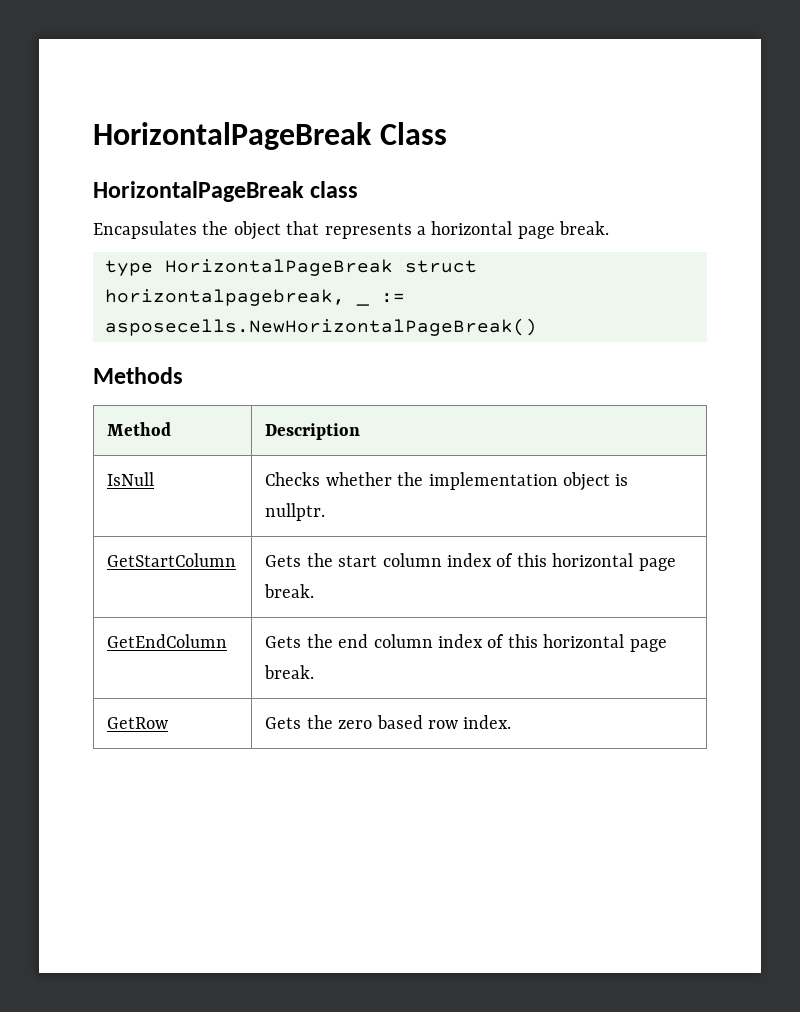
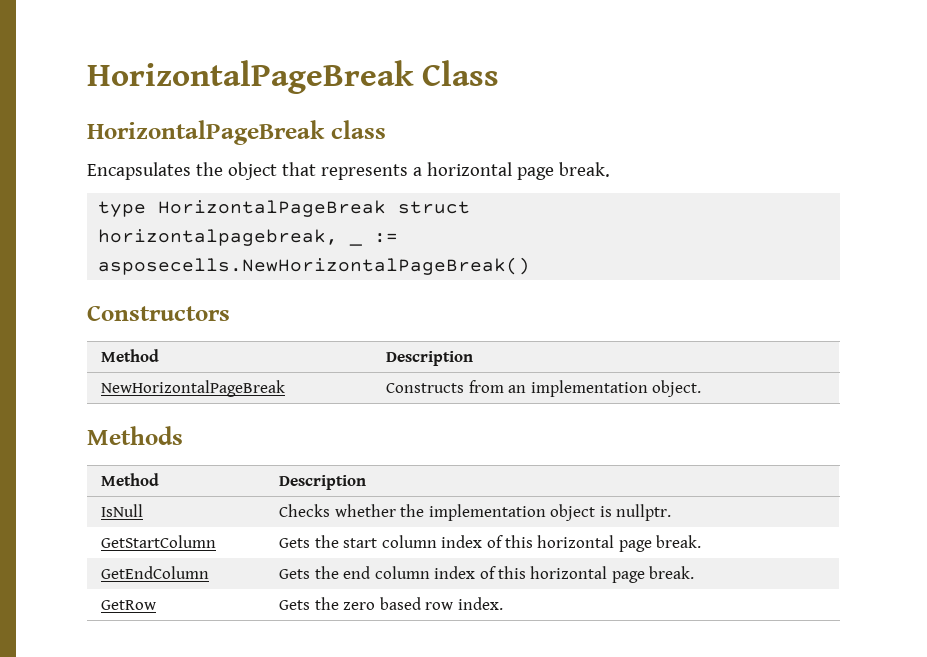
(537, 327) none -> [87,305,230,321] [101,349,160,362] [386,351,474,366] [101,380,286,397] [386,380,702,397] // Constructors // Method | Description // NewHorizontalPageBreak | Constructs from an implementation object.

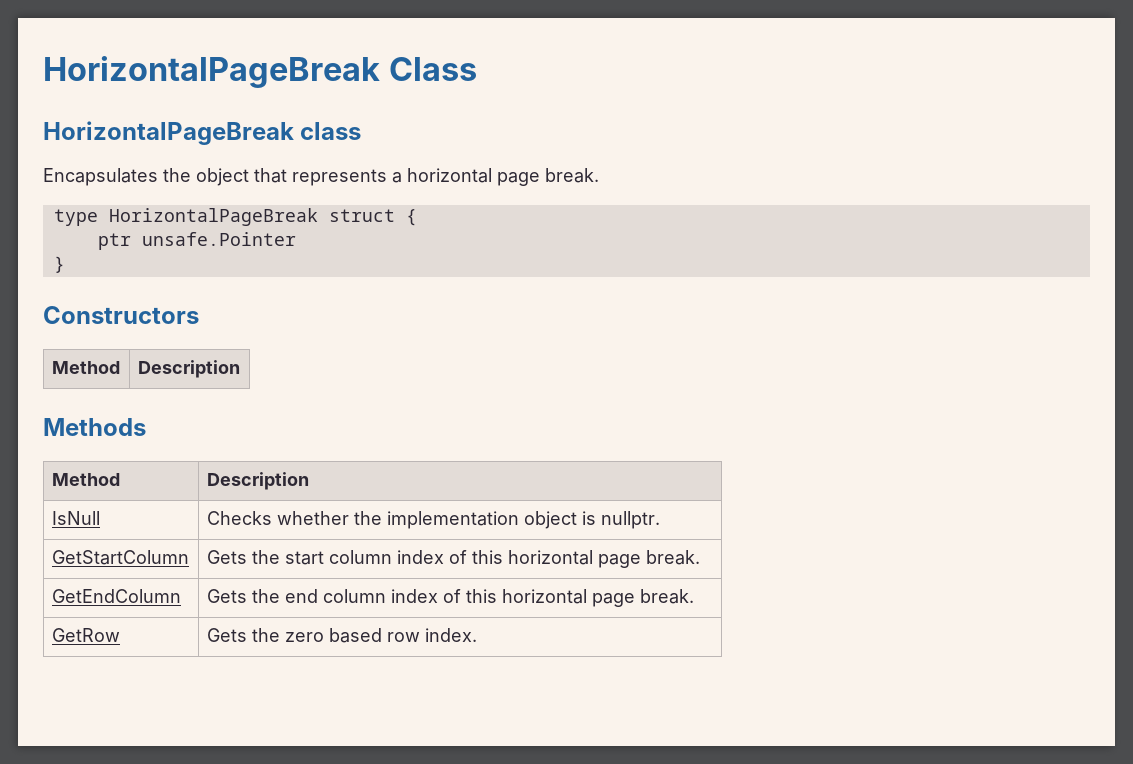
[98,229,399,246] [98,257,531,275] // horizontalpagebreak, _ := asposecells.NewHorizontalPageBreak() -> [405,209,417,226] [97,232,296,250] [53,256,65,273] { // ptr unsafe.Pointer // }
[101,380,286,397] [386,380,702,397] // NewHorizontalPageBreak | Constructs from an implementation object. -> (240, 369) none

